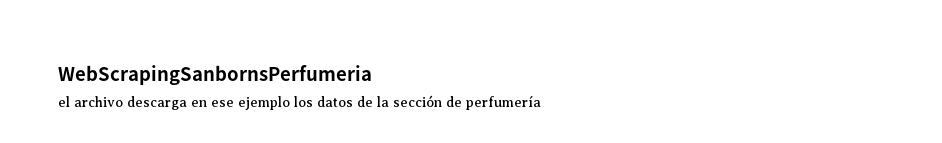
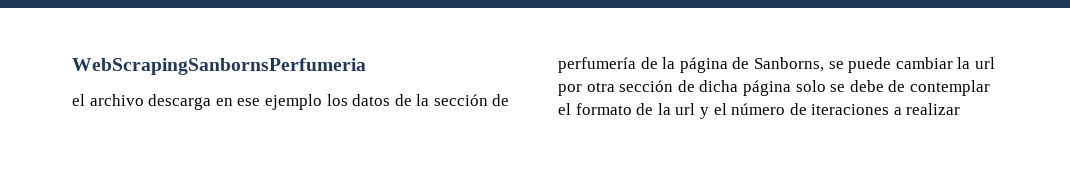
(541, 102) none -> [640,57,995,73] [558,80,990,96] [558,103,961,119] de la página de Sanborns, se puede cambiar la url por otra sección de dicha página solo se debe de contemplar el formato de la url y el número de iteraciones a realizar

